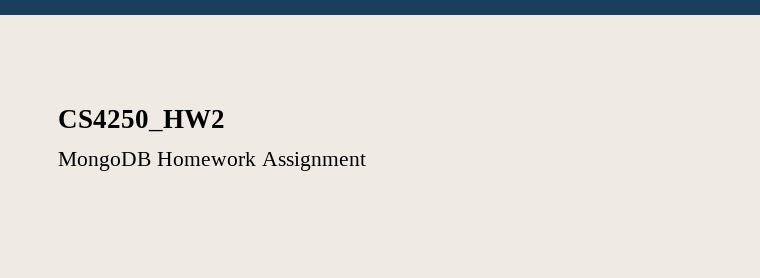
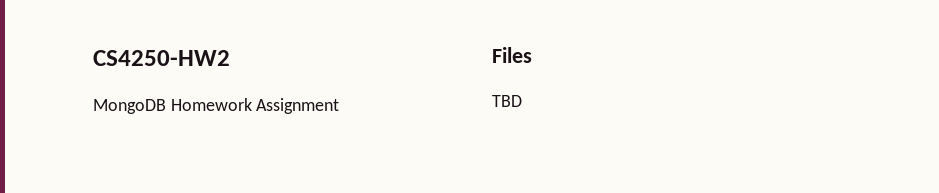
[58,110,225,132] CS4250_HW2 -> [93,50,230,66] CS4250-HW2
(366, 161) none -> [492,47,532,63] [492,95,522,107] // Files // TBD

